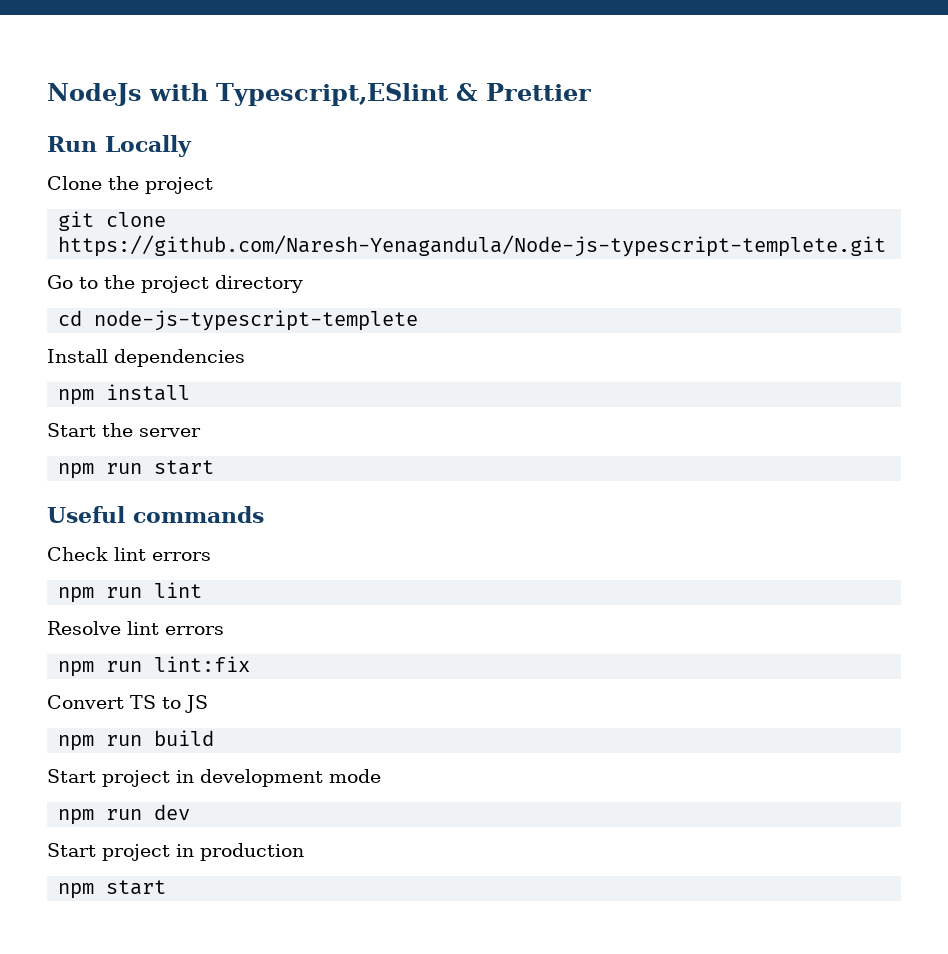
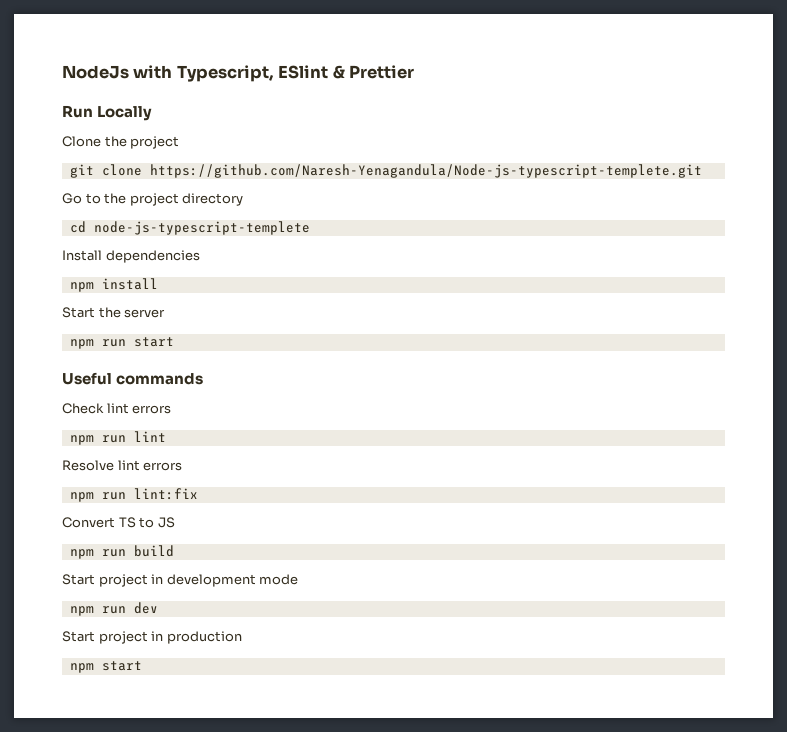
[216,83,448,106] Typescript,ESlint -> [176,65,329,82] Typescript, ESlint

